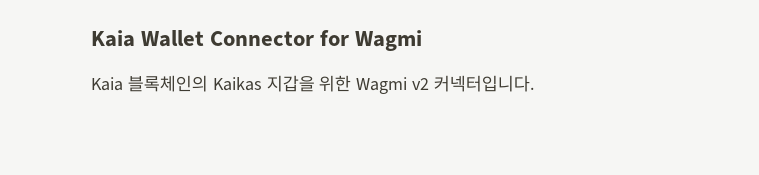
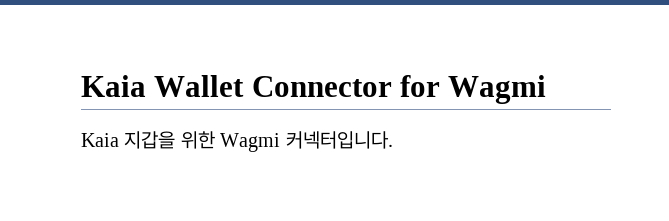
[127,75,262,92] 블록체인의 Kaikas -> (119, 140) none
[412,78,430,90] v2 -> (281, 142) none

